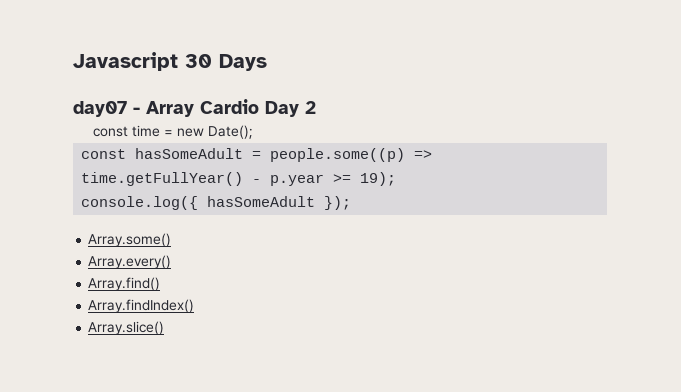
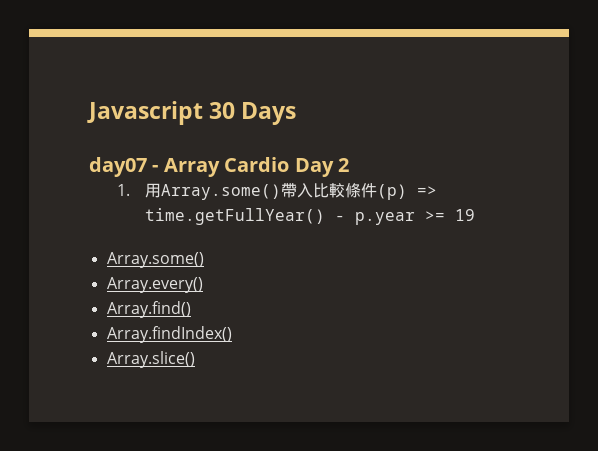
[93,125,254,139] [81,148,406,162] const time = new Date(); // const hasSomeAdult = people.some((p) -> [117,183,408,200] 1.用Array.some()帶入比較條件(p)
[360,172,397,186] [81,196,352,210] 19); // console.log({ hasSomeAdult }); -> [455,209,476,221] 19

